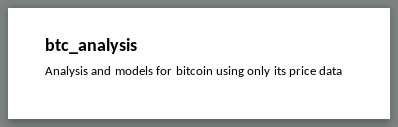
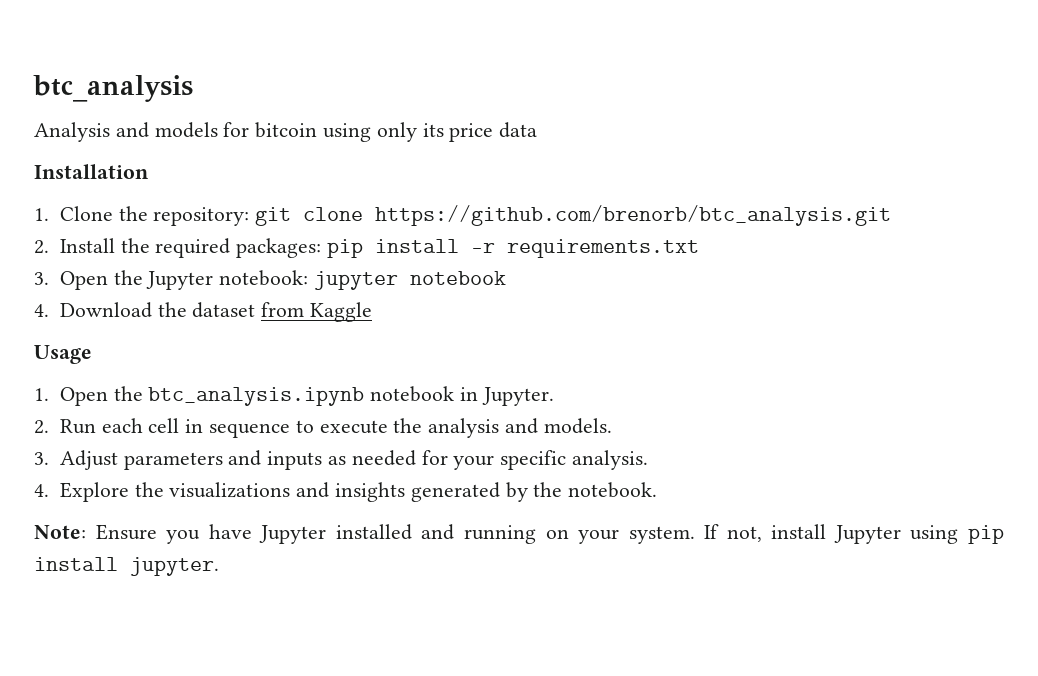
(343, 70) none -> [34,164,149,179] [34,205,892,226] [34,238,699,258] [34,270,506,290] [34,302,372,322] [34,345,92,364] [34,386,554,406] [34,418,612,438] [34,450,648,470] [34,482,658,502] [34,524,1004,544] [34,557,219,576] // Installation // 1. Clone the repository: git clone https://github.com/brenorb/btc_analysis.git // 2. Install the required packages: pip install -r requirements.txt // 3. Open the Jupyter notebook: jupyter notebook // 4. Download the dataset from Kaggle // Usage // 1. Open the btc_analysis.ipynb notebook in Jupyter. // 2. Run each cell in sequence to execute the analysis and models. // 3. Adjust parameters and inputs as needed for your specific analysis. // 4. Explore the visualizations and insights generated by the notebook. // Note: Ensure you have Jupyter installed and running on your system. If not, install Jupyter using pip install jupyter.

